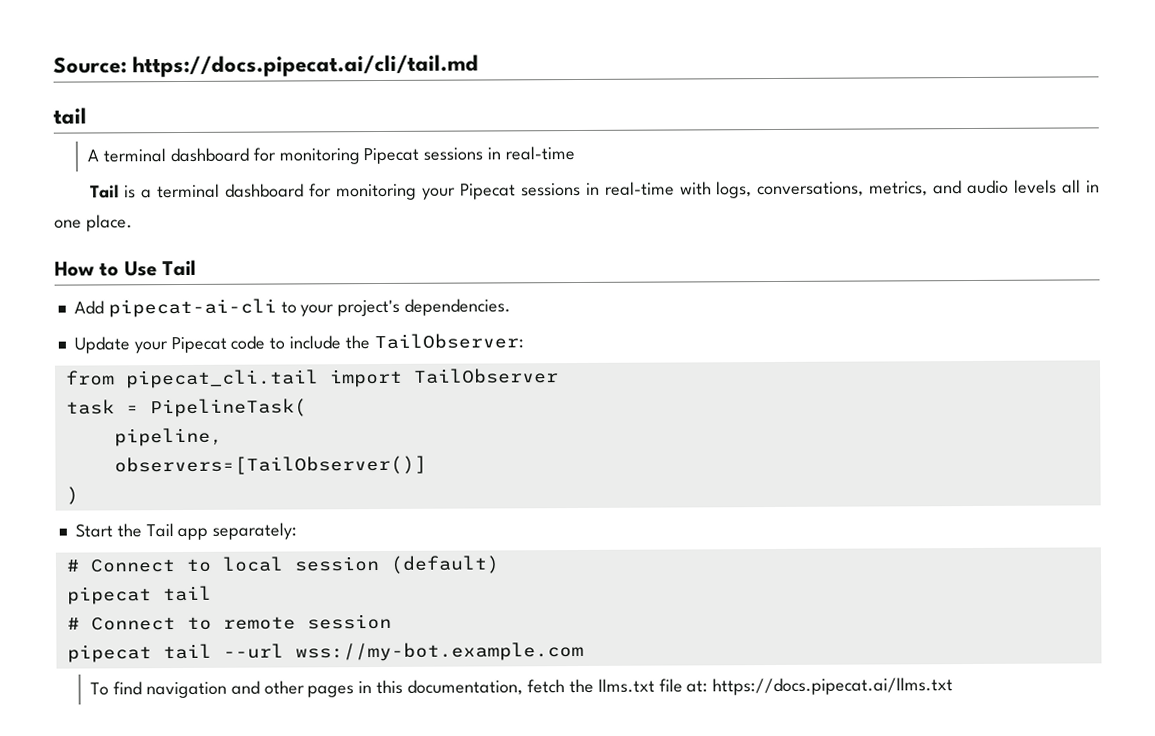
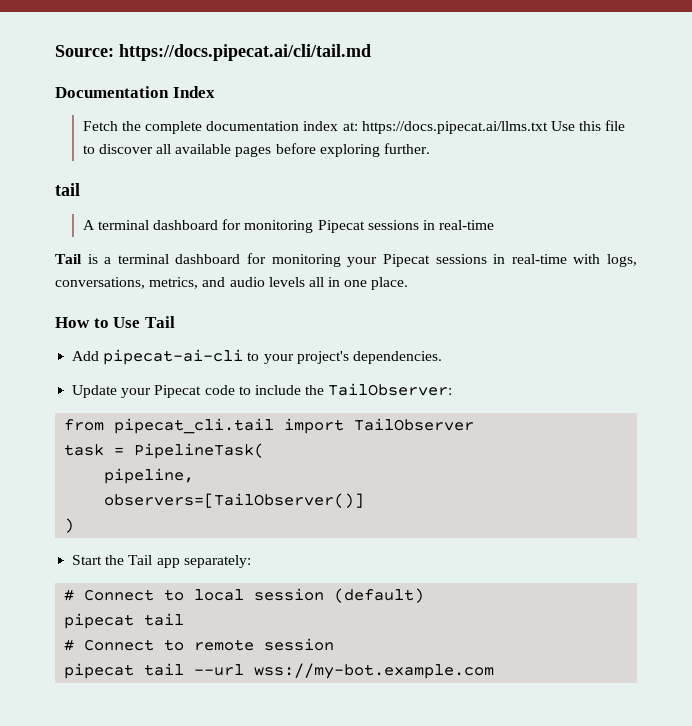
(480, 66) none -> [55,86,215,98] [82,120,626,134] [82,143,430,157] // Documentation Index // Fetch the complete documentation index at: https://docs.pipecat.ai/llms.txt Use this file to discover all available pages before exploring further.
[90,677,954,699] // To find navigation and other pages in this documentation, fetch the llms.txt file at: https://docs.pipecat.ai/llms.txt -> (495, 671) none

